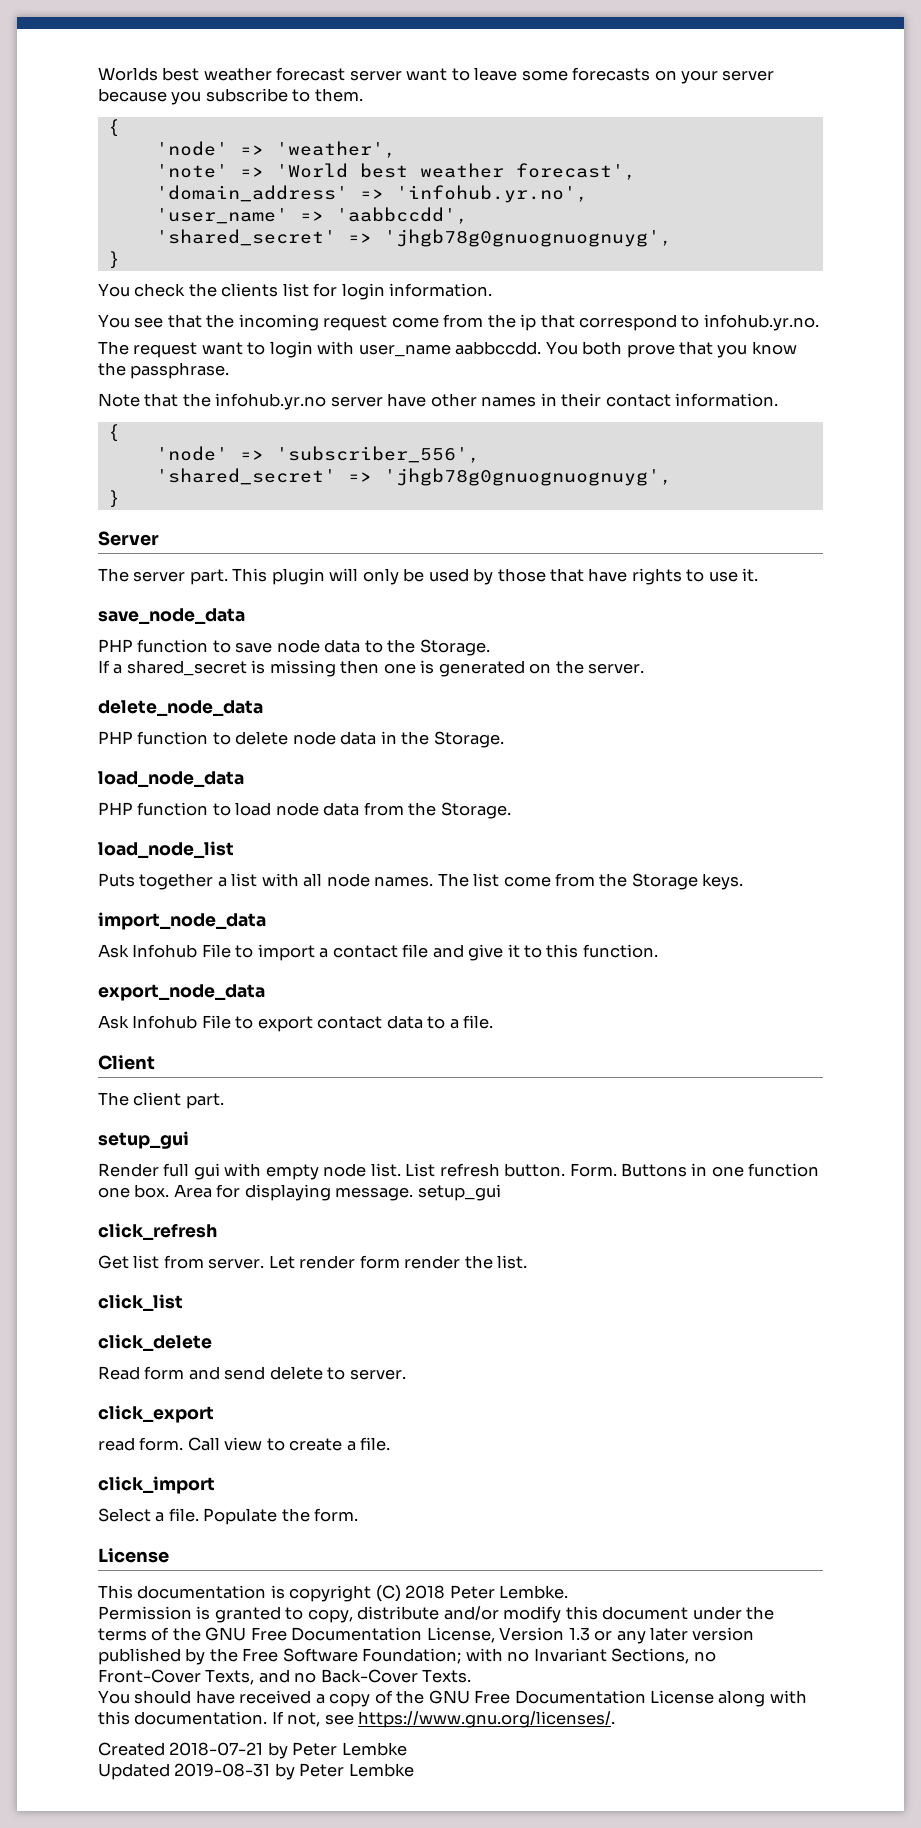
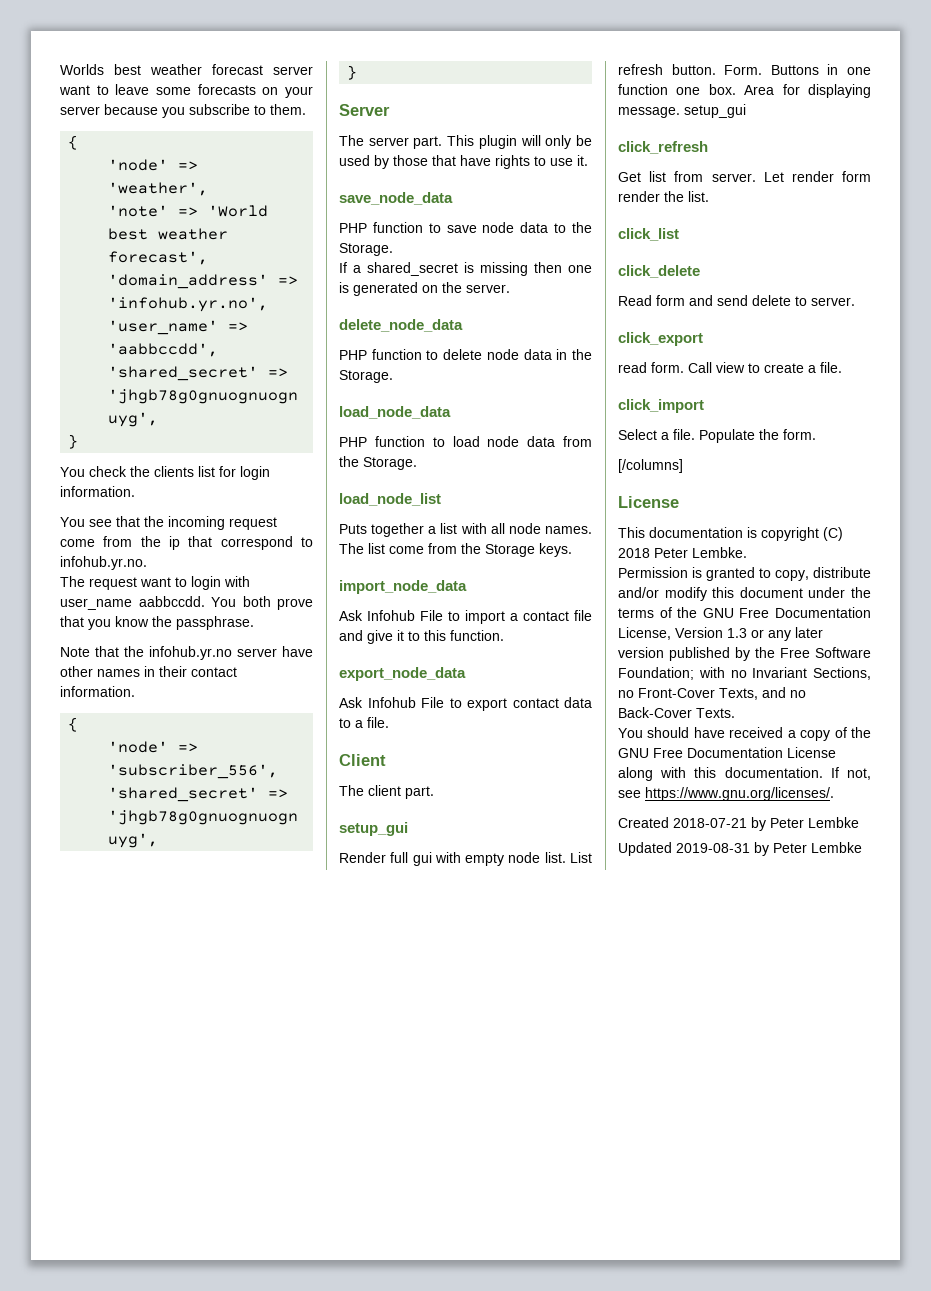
(359, 1515) none -> [618,459,683,473] // [/columns]

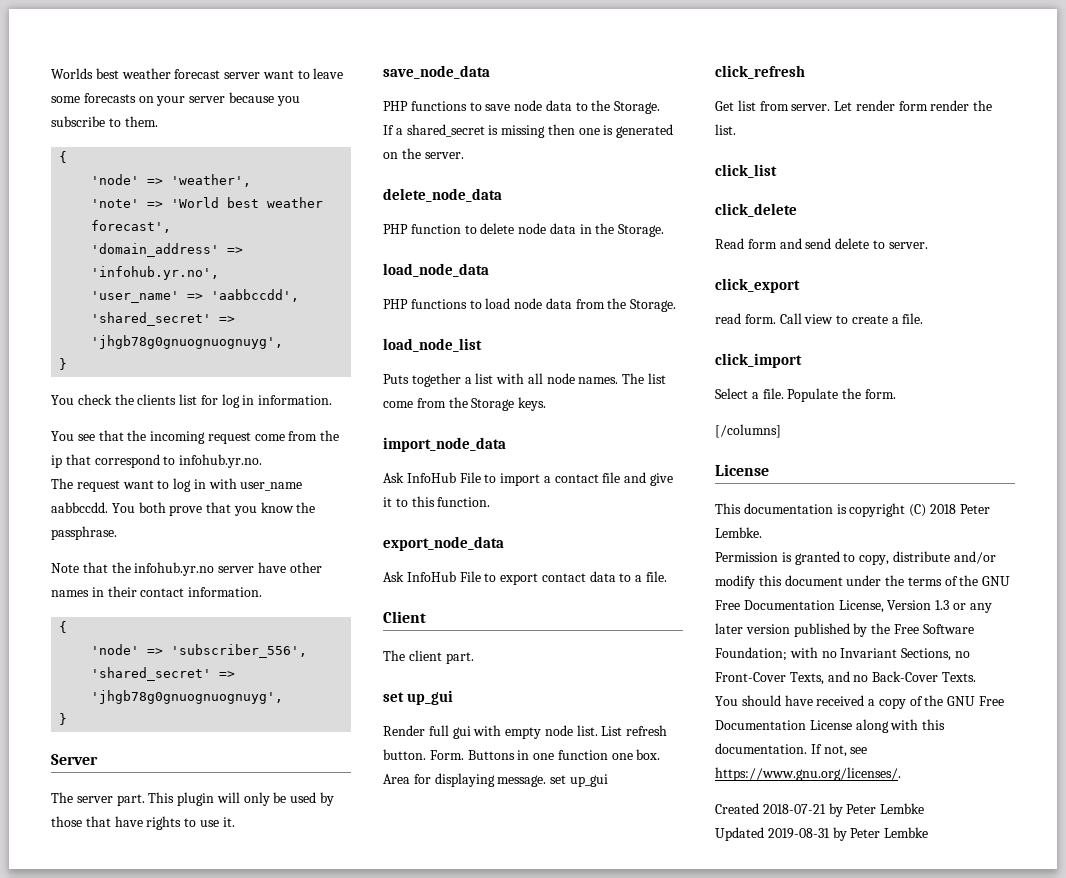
[240,466,270,480] login -> [221,394,255,408] log in
[191,576,221,590] login -> [173,478,206,492] log in
[372,222,423,233] function -> [410,101,467,111] functions
[374,436,425,447] function -> [410,299,467,309] functions
[367,610,415,621] Infohub -> [406,472,456,483] InfoHub
[367,697,416,708] Infohub -> [406,571,456,582] InfoHub
[339,822,408,836] setup_gui -> [383,690,453,705] set up_gui
[684,104,746,118] setup_gui -> [550,774,608,787] set up_gui

